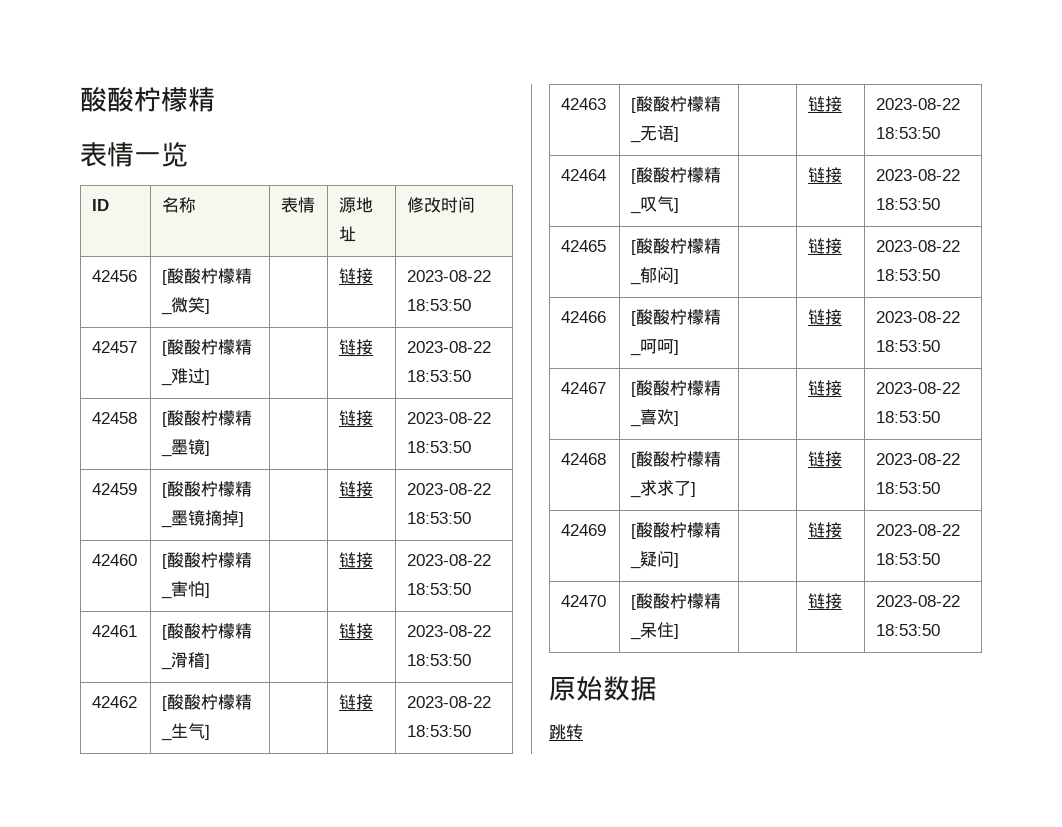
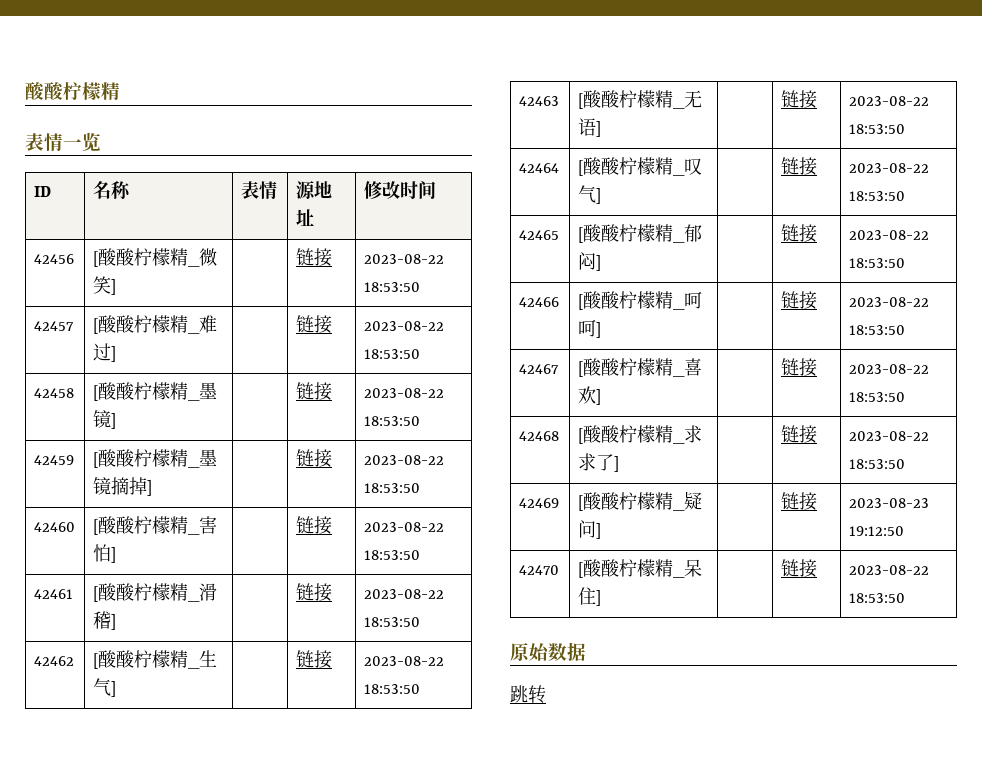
[876,524,961,536] [876,553,941,565] 2023-08-22 18:53:50 -> [848,498,929,508] [848,526,904,536] 2023-08-23 19:12:50

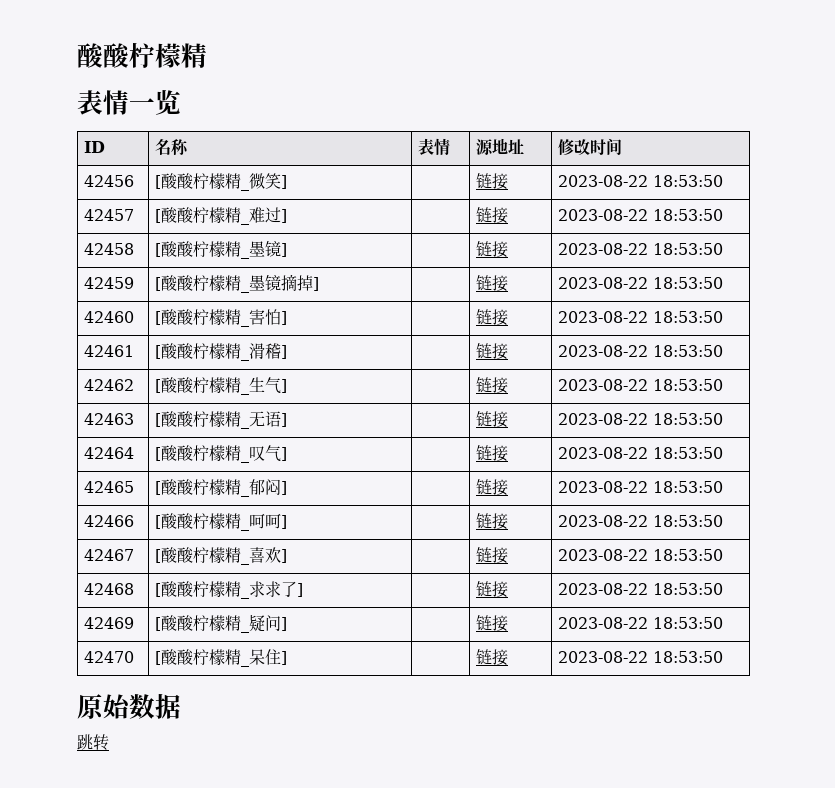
[848,498,929,508] [848,526,904,536] 2023-08-23 19:12:50 -> [558,617,724,629] 2023-08-22 18:53:50

